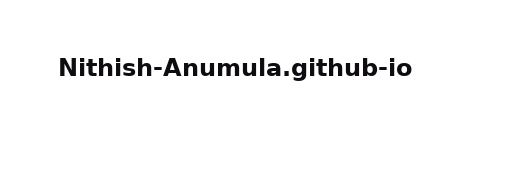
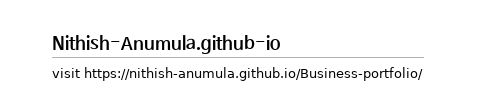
(412, 69) none -> [52,67,423,81] // visit https://nithish-anumula.github.io/Business-portfolio/

